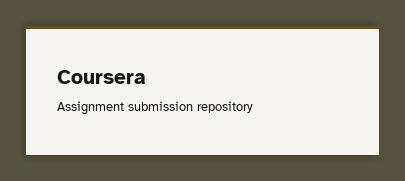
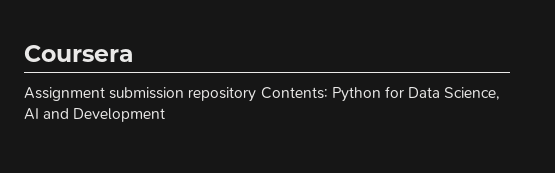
(253, 107) none -> [260,86,501,102] [24,108,166,122] Contents: Python for Data Science, AI and Development

